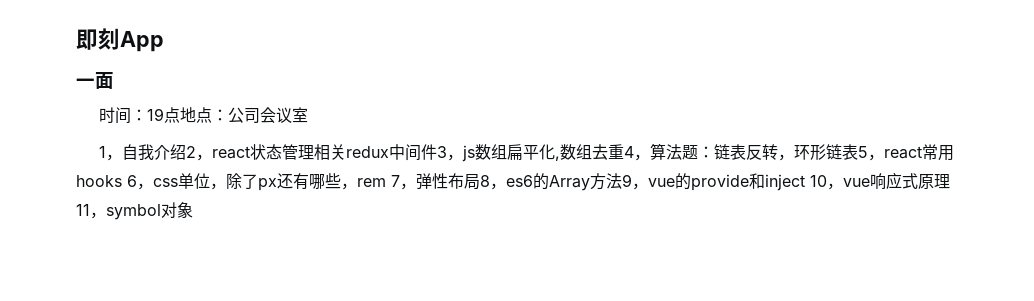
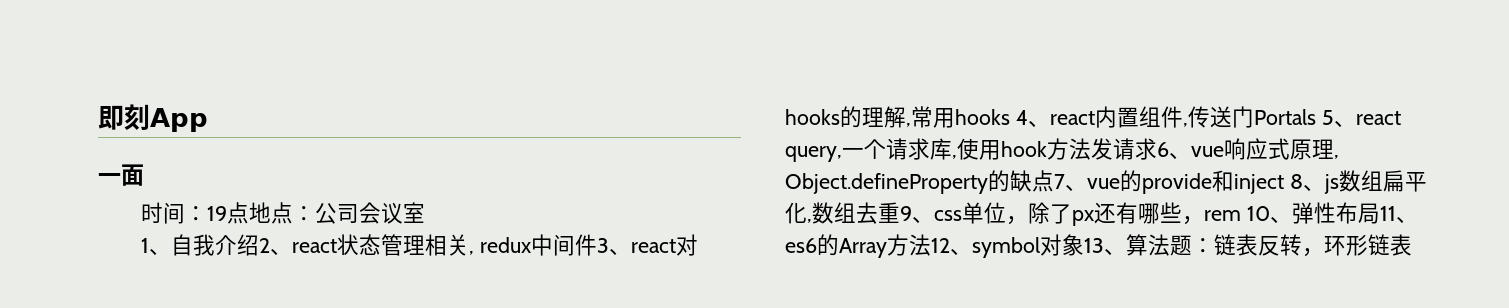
[105,154,122,161] ， -> [148,248,171,255] 、
[195,154,212,161] ， -> [269,248,292,255] 、
(346, 152) none -> [468,251,474,255] ,
[446,154,463,161] ， -> [608,234,698,256] [785,106,1401,128] [785,138,1339,162] [785,170,1325,194] 、react对hooks的理解,常用hooks 4、react内置组件,传送门Portals 5、react query,一个请求库,使用hook方法发请求6、vue响应式原理, Object.defineProperty的缺点7、vue的provide和inject 8、
[623,146,650,161] 4， -> [900,202,1418,226] [785,234,1126,258] 9、css单位，除了px还有哪些，rem 10、弹性布局11、es6的Array方法12、symbol对象13、
[857,144,954,161] [76,172,950,191] [76,202,193,220] 5，react常用hooks 6，css单位，除了px还有哪些，rem 7，弹性布局8，es6的Array方法9，vue的provide和inject 10，vue响应式原理11，symbol对象 -> (1412, 245) none

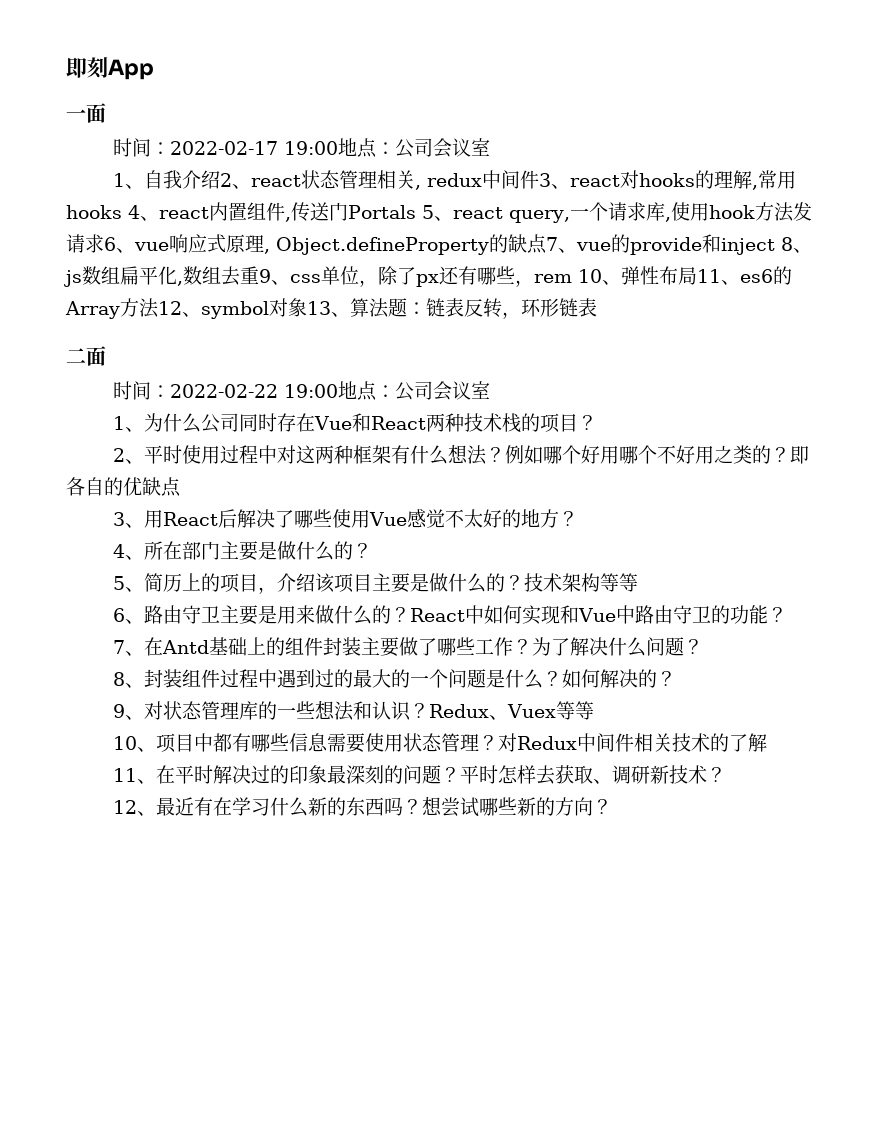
[206,202,249,224] 19点 -> [169,141,338,155] 2022-02-17 19:00
(1412, 245) none -> [66,346,106,366] [112,381,490,401] [112,413,597,433] [112,444,809,465] [66,477,181,497] [112,509,578,528] [112,541,372,561] [112,573,638,594] [112,605,787,625] [112,637,703,657] [112,669,676,689] [112,700,594,721] [112,733,767,753] [112,765,726,785] [112,796,612,817] // 二面 // 时间：2022-02-22 19:00地点：公司会议室 // 1、为什么公司同时存在Vue和React两种技术栈的项目？ // 2、平时使用过程中对这两种框架有什么想法？例如哪个好用哪个不好用之类的？即各自的优缺点 // 3、用React后解决了哪些使用Vue感觉不太好的地方？ // 4、所在部门主要是做什么的？ // 5、简历上的项目，介绍该项目主要是做什么的？技术架构等等 // 6、路由守卫主要是用来做什么的？React中如何实现和Vue中路由守卫的功能？ // 7、在Antd基础上的组件封装主要做了哪些工作？为了解决什么问题？ // 8、封装组件过程中遇到过的最大的一个问题是什么？如何解决的？ // 9、对状态管理库的一些想法和认识？Redux、Vuex等等 // 10、项目中都有哪些信息需要使用状态管理？对Redux中间件相关技术的了解 // 11、在平时解决过的印象最深刻的问题？平时怎样去获取、调研新技术？ // 12、最近有在学习什么新的东西吗？想尝试哪些新的方向？

